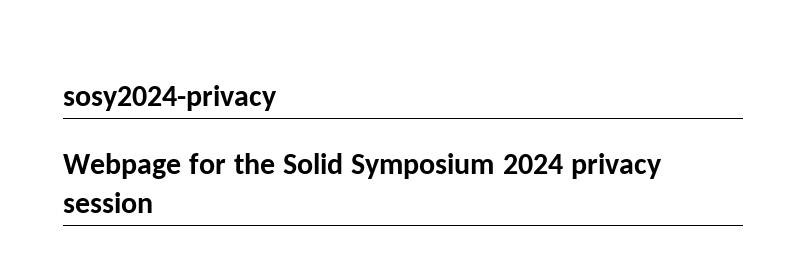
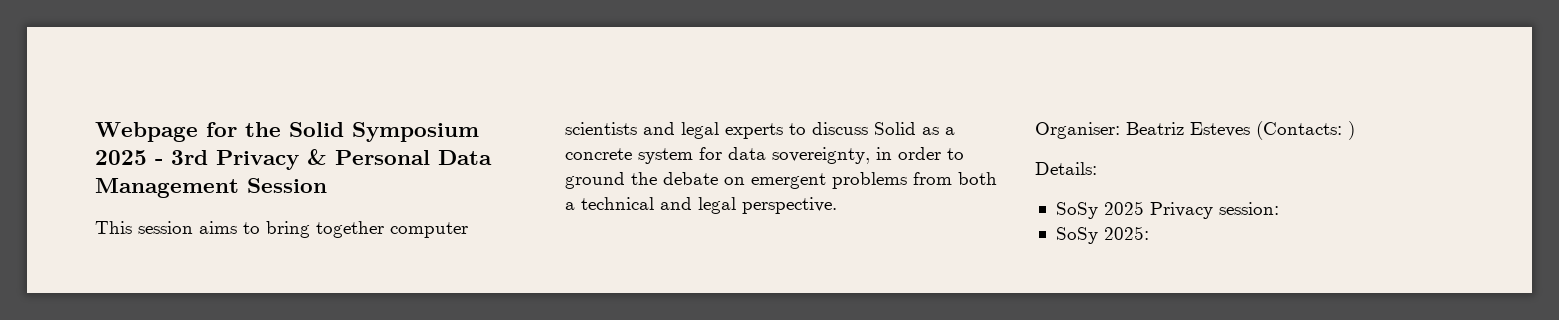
[63,85,277,111] sosy2024-privacy // -> (95, 132) none
[502,153,662,179] [63,192,153,213] 2024 privacy session -> [95,149,492,170] [95,178,327,198] [95,221,468,238] [565,122,955,139] [565,147,964,164] [565,172,997,189] [565,197,837,214] [1035,121,1355,140] [1035,162,1097,175] [1055,201,1279,219] [1055,226,1149,244] 2025 - 3rd Privacy & Personal Data Management Session // This session aims to bring together computer scientists and legal experts to discuss Solid as a concrete system for data sovereignty, in order to ground the debate on emergent problems from both a technical and legal perspective. // Organiser: Beatriz Esteves (Contacts: ) // Details: // SoSy 2025 Privacy session: // SoSy 2025:

